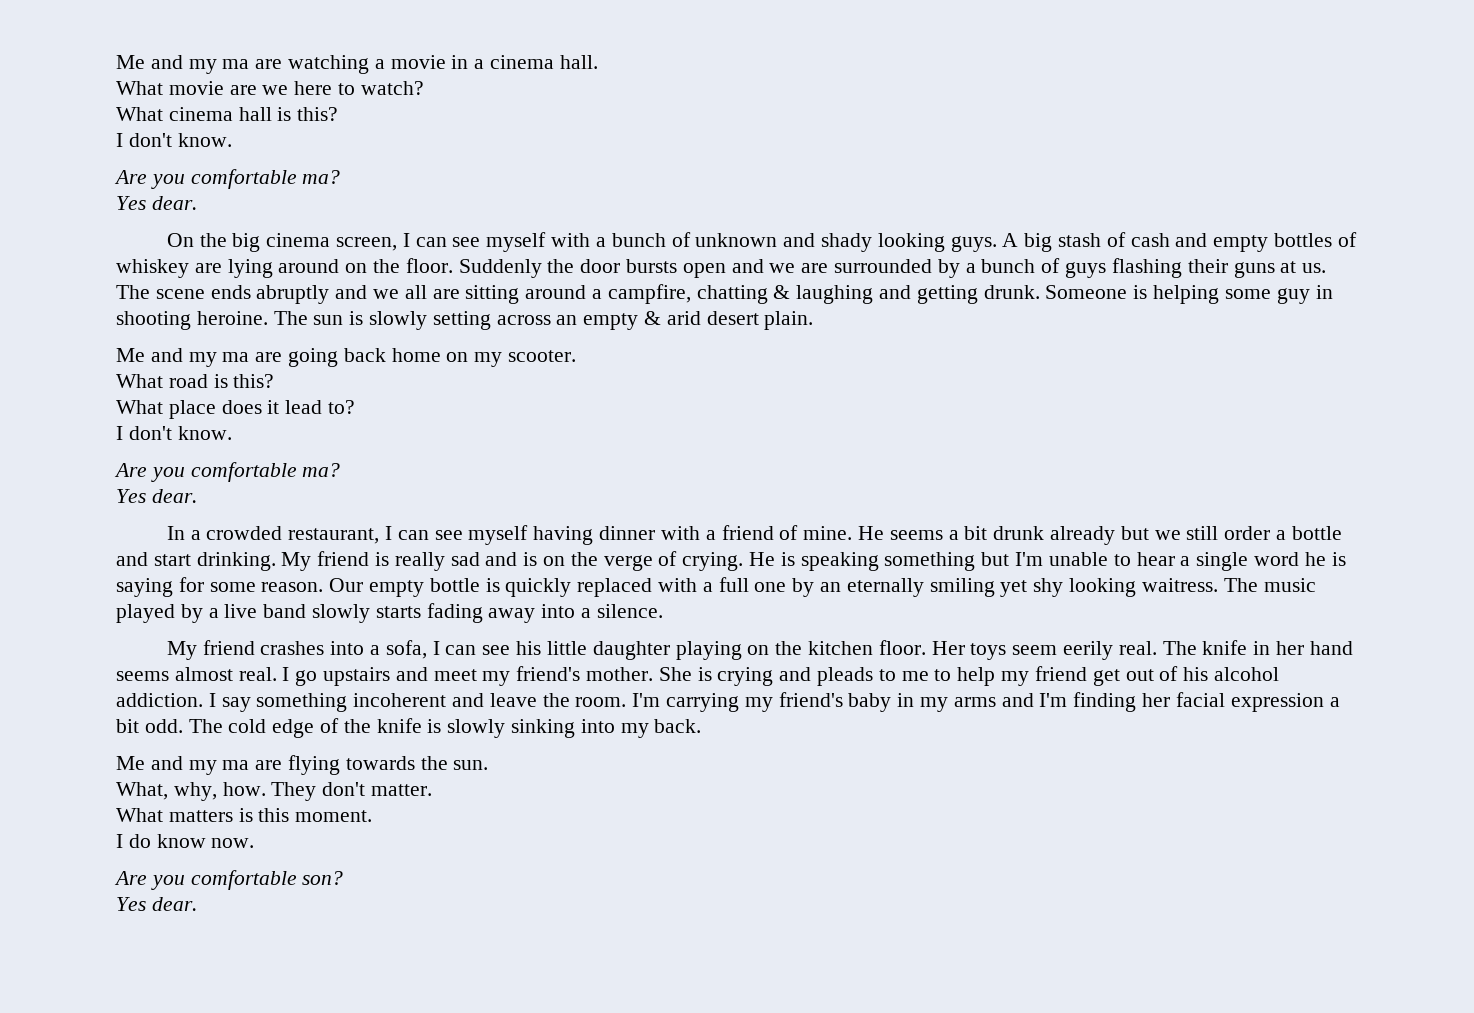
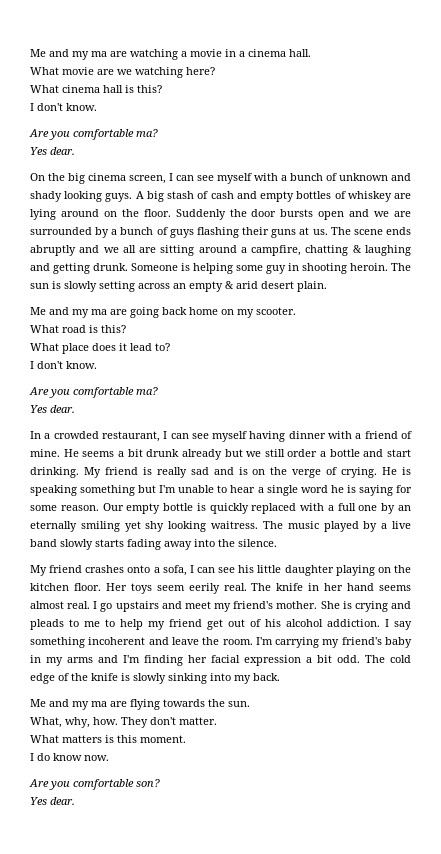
[294,81,424,95] here to watch? -> [135,67,215,78] watching here?
[196,311,268,325] heroine. -> [350,263,388,271] heroin.
[581,608,592,618] a -> [218,539,235,547] the
[330,641,365,655] into -> [127,565,151,573] onto

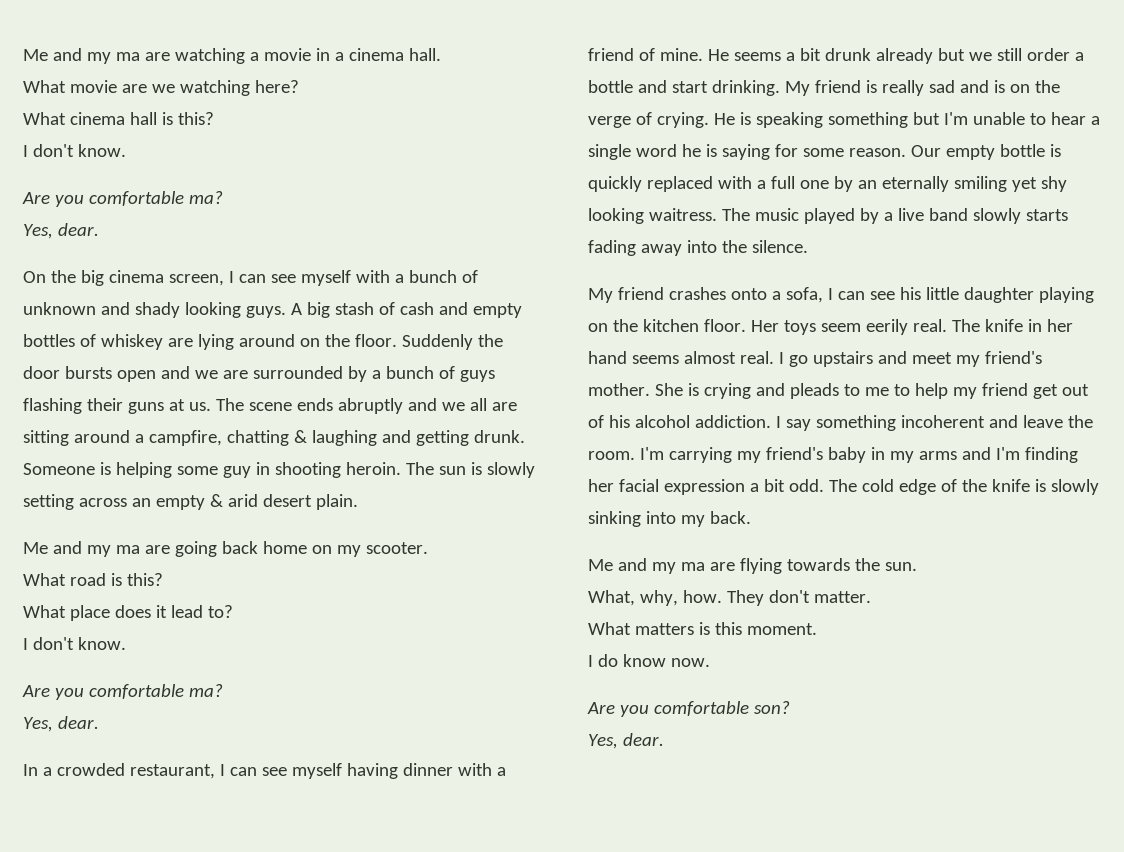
[30,147,47,155] Yes -> [23,224,53,239] Yes,
[30,405,47,413] Yes -> [23,717,53,732] Yes,
[30,797,47,805] Yes -> [588,734,618,749] Yes,

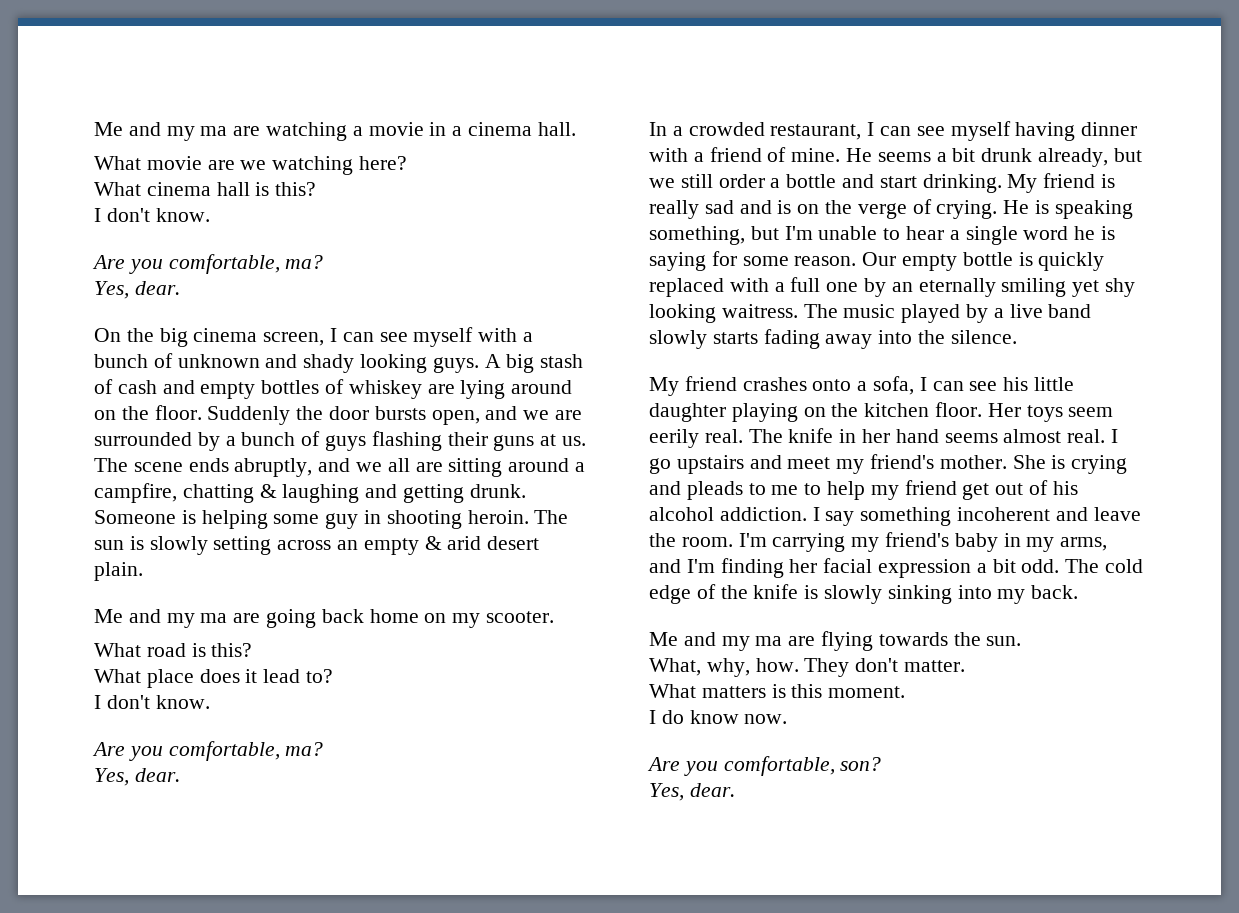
[88,191,184,206] comfortable -> [168,254,280,274] comfortable,
[116,370,156,382] open -> [431,410,480,425] open,
[337,398,403,414] abruptly -> [234,458,313,477] abruptly,
[88,684,184,699] comfortable -> [168,741,280,761] comfortable,
[875,48,933,64] already -> [1038,148,1109,167] already,
[827,112,908,128] something -> [649,226,745,245] something,
[918,451,957,460] arms -> [1060,537,1108,551] arms,
[653,701,749,716] comfortable -> [723,756,835,776] comfortable,

